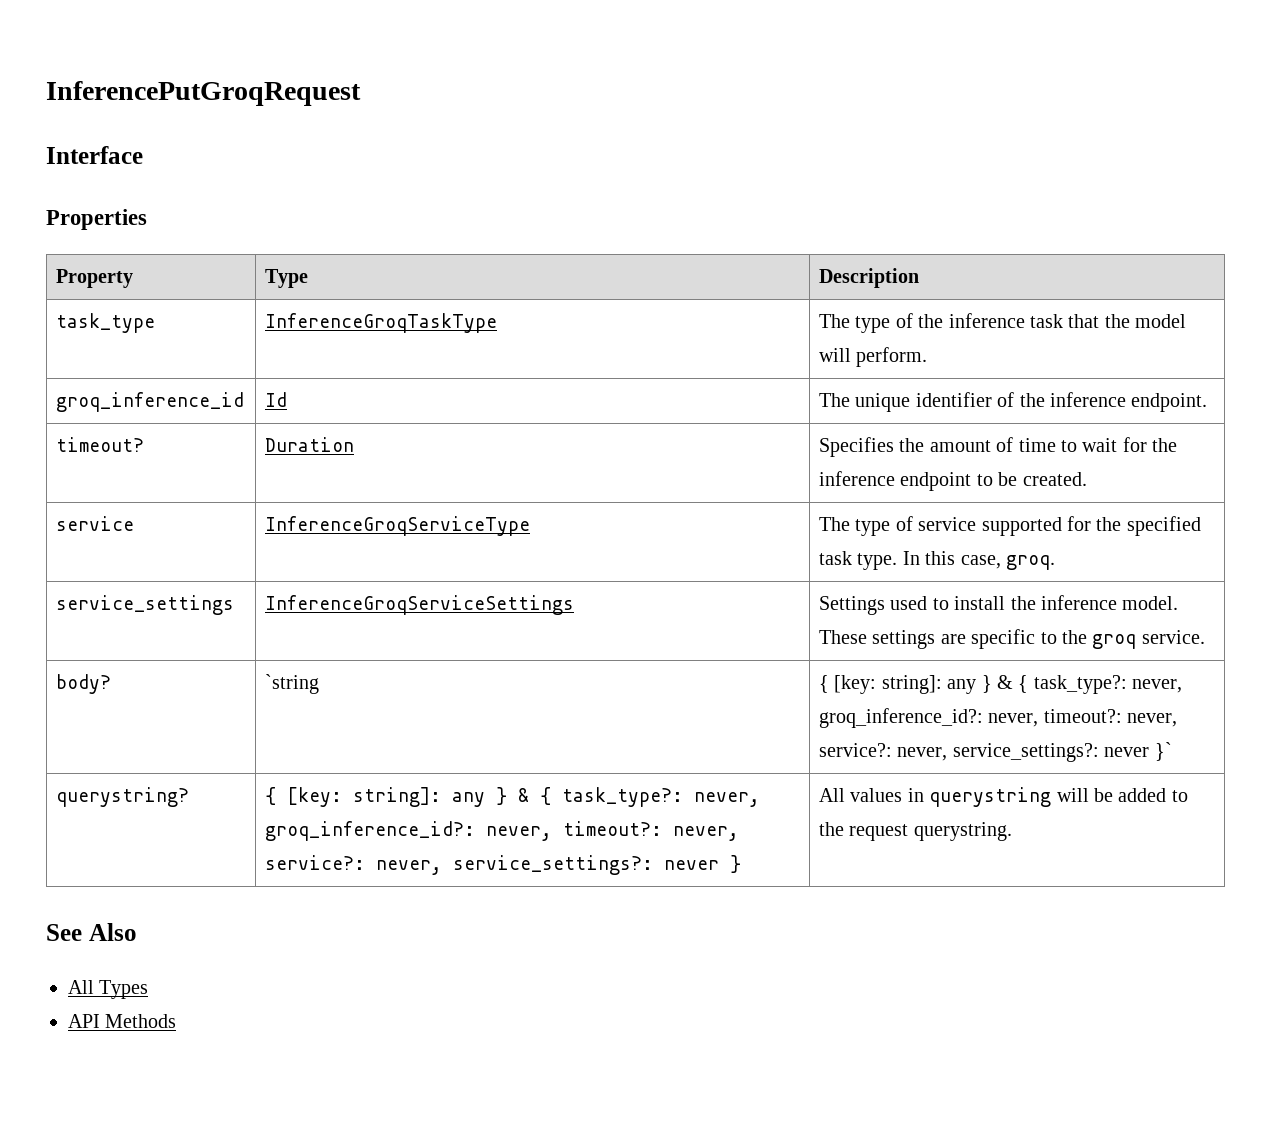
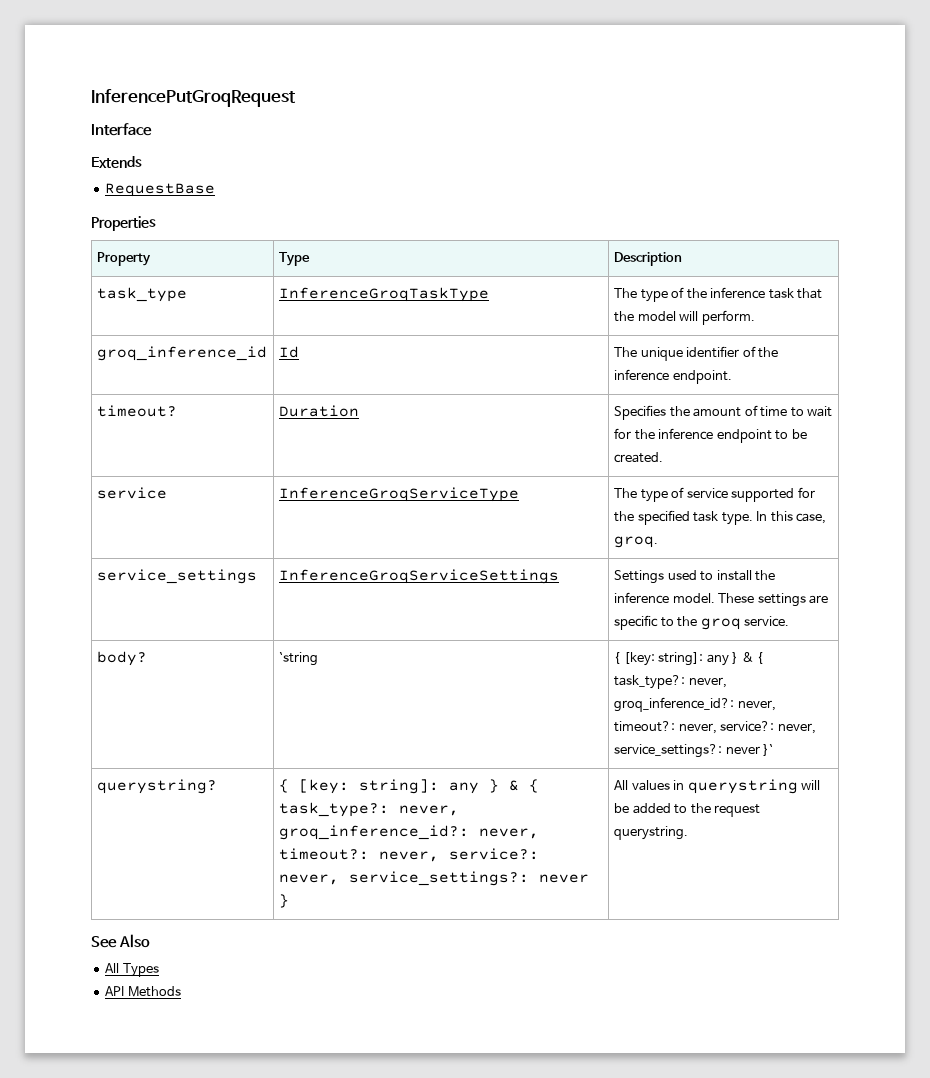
(143, 155) none -> [91,156,142,168] [105,183,216,197] // Extends // RequestBase

